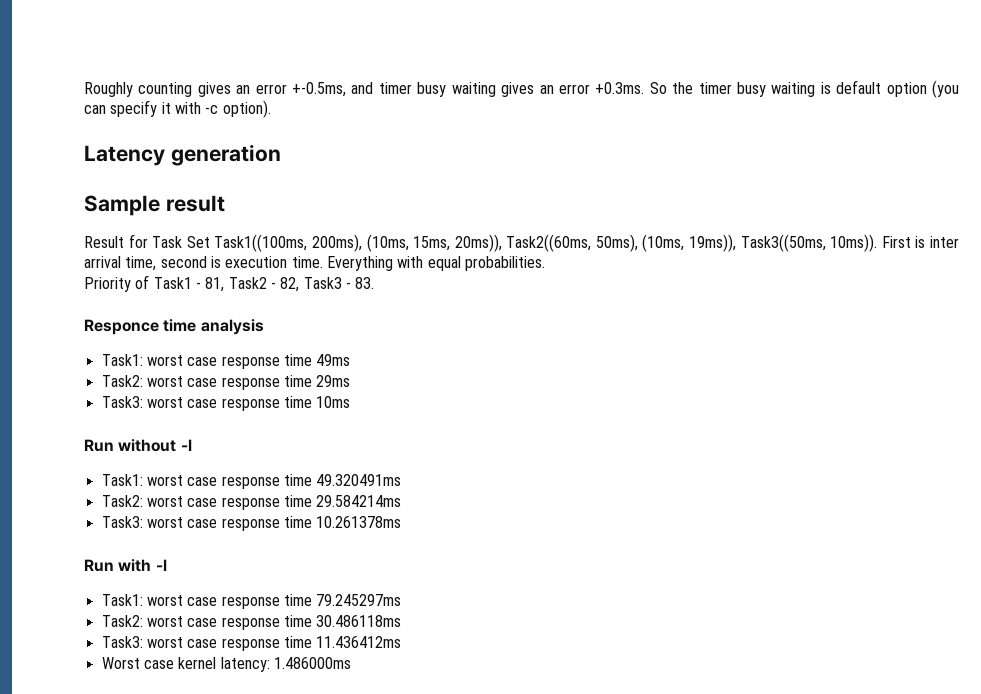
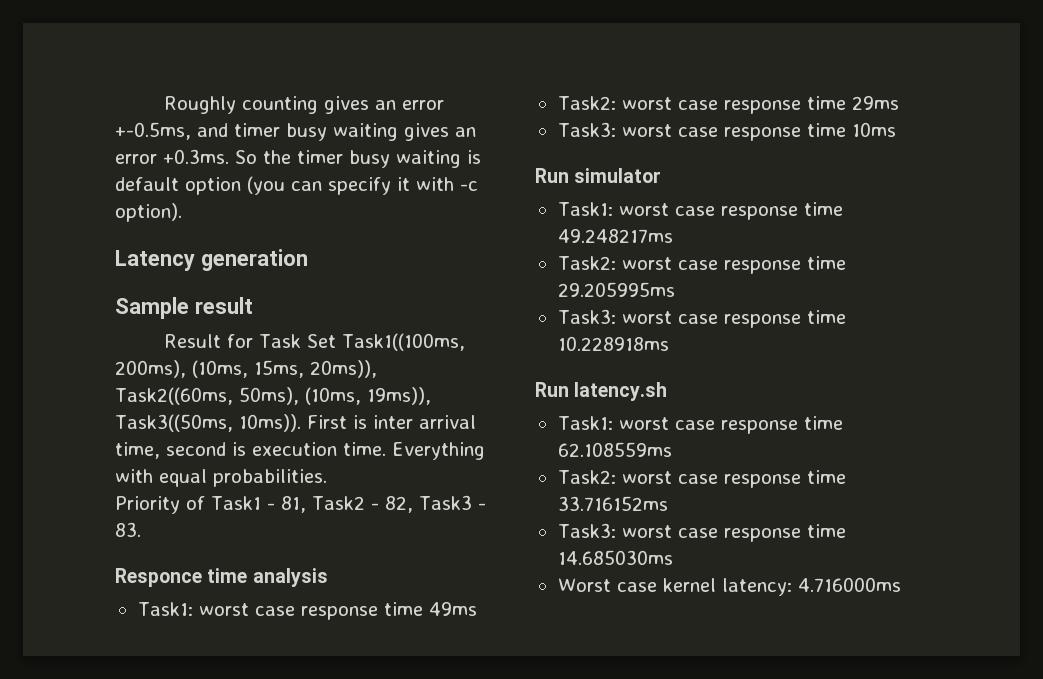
[118,439,192,452] [101,474,402,489] [101,495,402,510] [101,516,402,531] [84,559,167,572] [101,594,402,609] [101,615,402,630] [101,636,402,651] without -l // Task1: worst case response time 49.320491ms // Task2: worst case response time 29.584214ms // Task3: worst case response time 10.261378ms // Run with -l // Task1: worst case response time 79.245297ms // Task2: worst case response time 30.486118ms // Task3: worst case response time 11.436412ms -> [574,168,662,183] [557,202,843,220] [557,229,673,243] [557,256,846,274] [557,282,675,297] [557,309,846,328] [557,336,669,351] [535,382,668,401] [557,416,843,434] [557,442,672,457] [557,470,846,488] [557,496,668,511] [557,523,846,542] [557,550,673,565] simulator // Task1: worst case response time 49.248217ms // Task2: worst case response time 29.205995ms // Task3: worst case response time 10.228918ms // Run latency.sh // Task1: worst case response time 62.108559ms // Task2: worst case response time 33.716152ms // Task3: worst case response time 14.685030ms
[273,657,351,669] 1.486000ms -> [797,577,901,592] 4.716000ms

